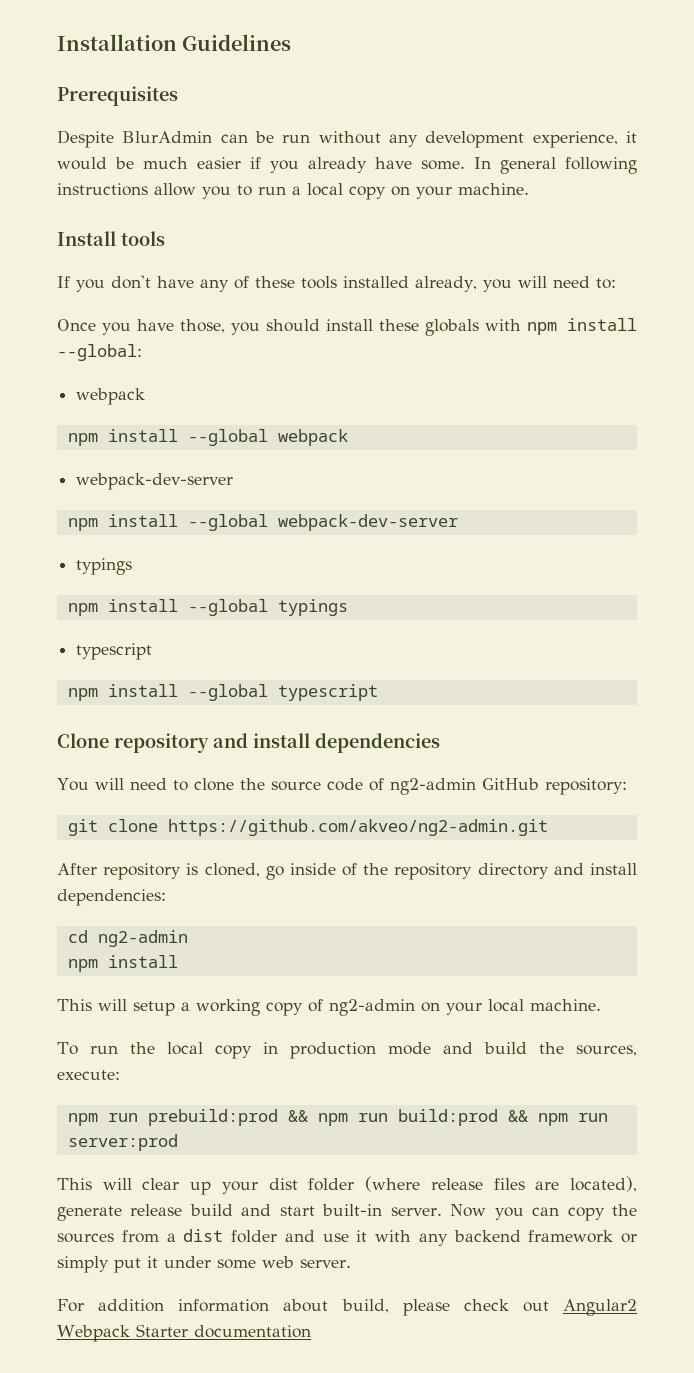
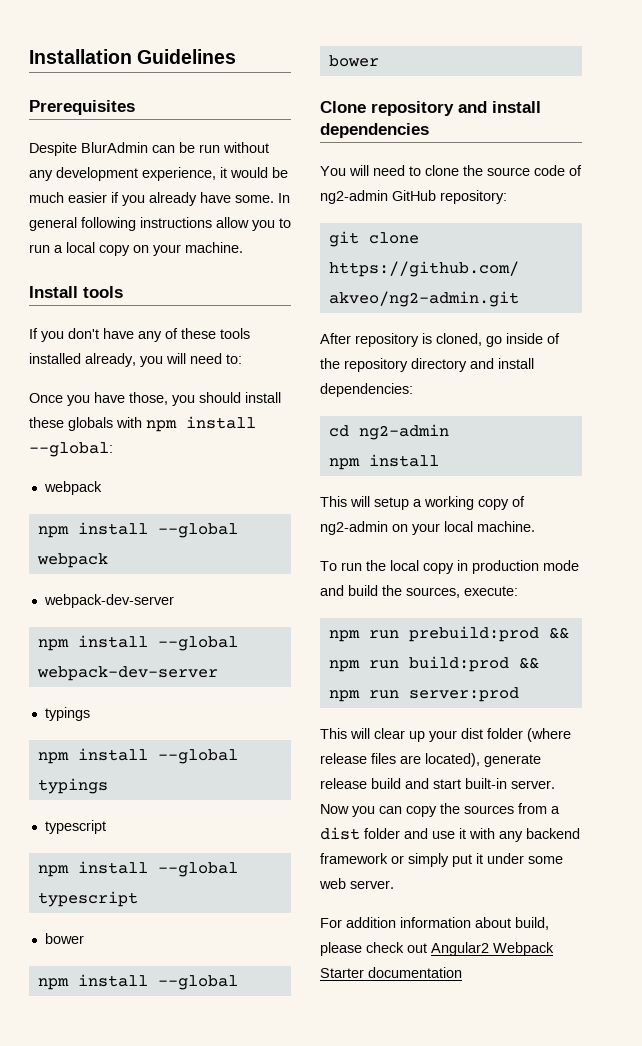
(378, 692) none -> [44,933,84,944] [37,974,238,990] [328,55,379,67] // bower // npm install --global bower

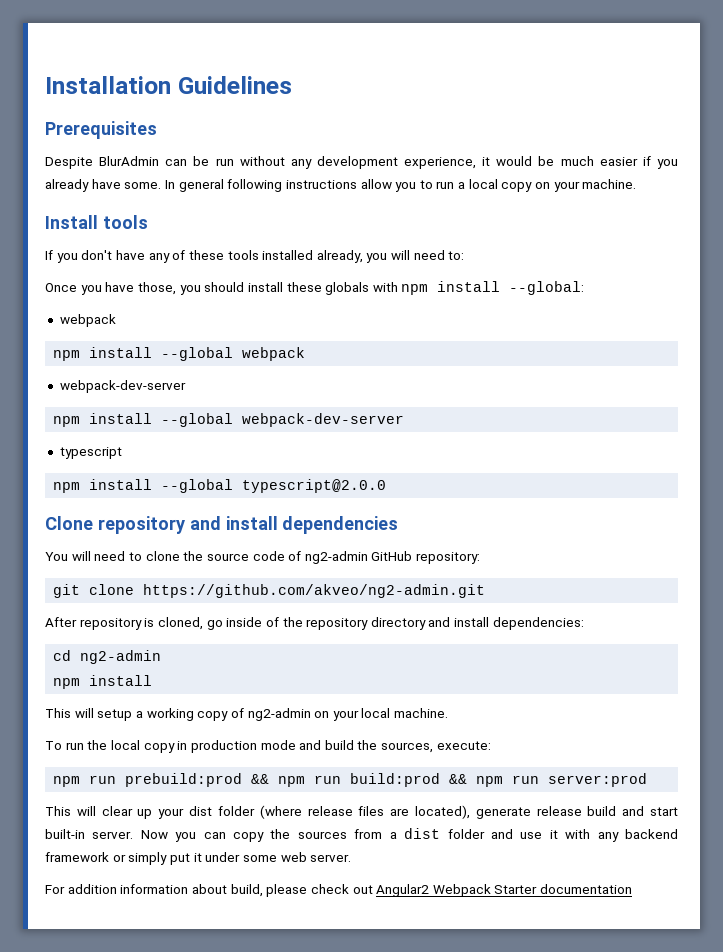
[44,707,90,721] [37,748,238,764] [37,778,108,794] // typings // npm install --global typings -> (405, 420) none
[37,891,138,907] [44,933,84,944] [37,974,238,990] [328,55,379,67] typescript // bower // npm install --global bower -> [242,479,387,493] typescript@2.0.0

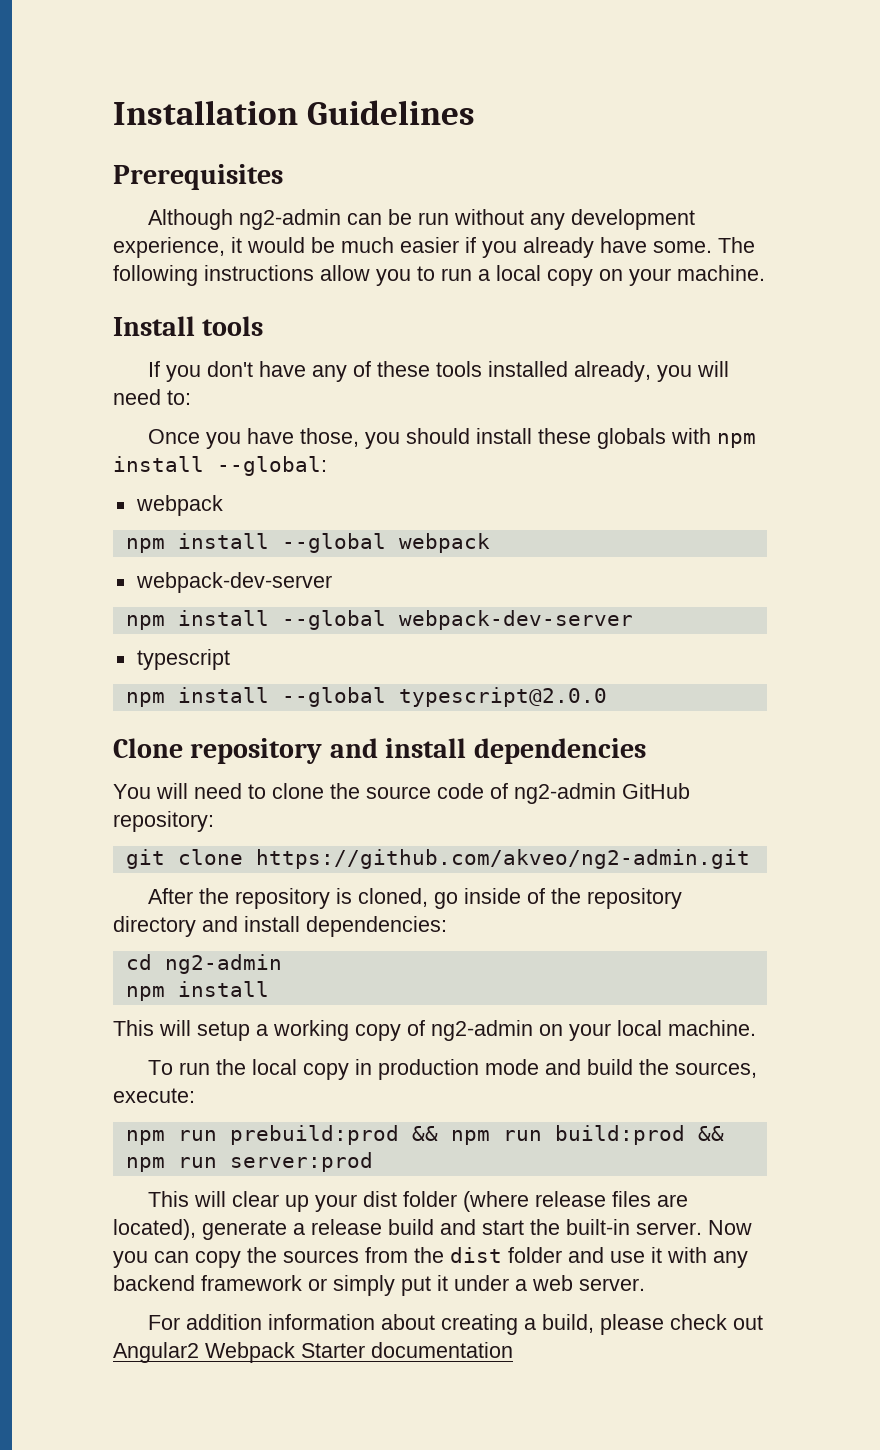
[45,156,160,169] Despite BlurAdmin -> [147,209,341,230] Although ng2-admin
[164,179,224,192] In general -> [718,237,755,253] The
(77, 622) none -> [198,888,229,904] the
(531, 813) none -> [293,1223,305,1235] a
(678, 811) none -> [530,1219,560,1235] the
[389,832,397,839] a -> [414,1247,444,1263] the
[242,855,277,862] some -> [515,1279,527,1291] a
(227, 889) none -> [440,1314,536,1335] creating a

